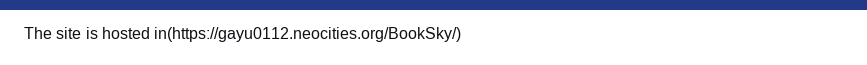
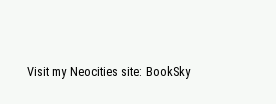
[24,27,462,42] The site is hosted in(https://gayu0112.neocities.org/BookSky/) -> [27,66,191,79] Visit my Neocities site: BookSky

